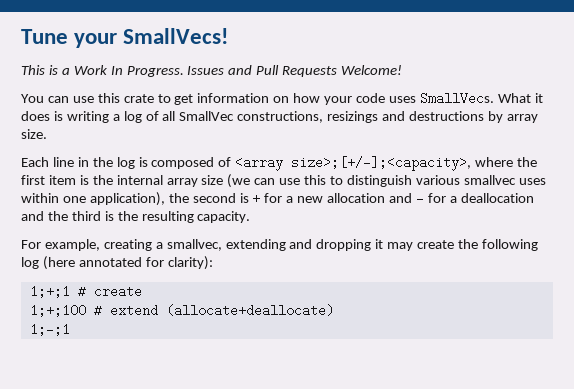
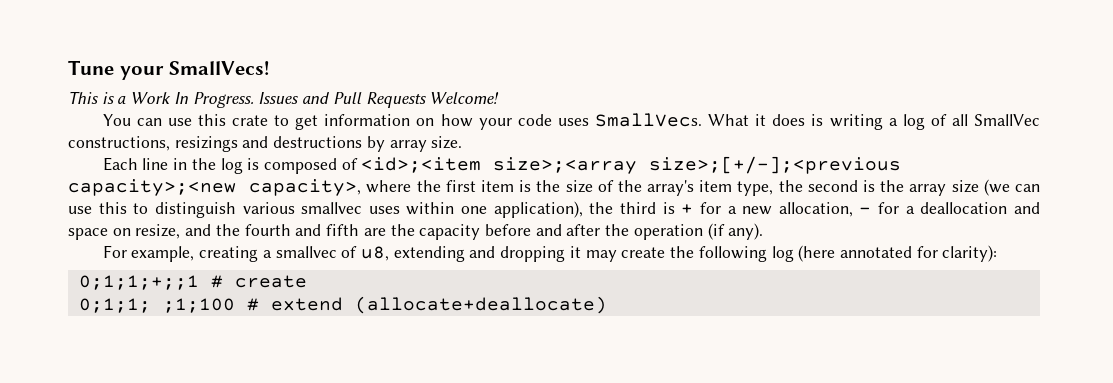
[235,156,472,171] <array size>;[+/-];<capacity>, -> [361,156,902,174] [68,179,362,196] <id>;<item size>;<array size>;[+/-];<previous capacity>;<new capacity>,
[116,175,163,185] internal -> [565,180,905,196] size of the array's item type, the second is the
[192,193,236,203] second -> [619,202,656,214] third
[327,193,413,203] allocation and -> [778,202,853,217] allocation,
[47,211,251,223] the third is the resulting capacity. -> [68,223,764,240] space on resize, and the fourth and fifth are the capacity before and after the operation (if any).
[166,239,222,251] smallvec, -> [275,246,390,261] smallvec of u8,
[29,285,70,298] 1;+;1 -> [78,275,199,290] 0;1;1;+;;1
[29,304,86,317] 1;+;100 -> [78,298,235,313] 0;1;1; ;1;100
[29,323,70,336] // 1;-;1 -> (607, 305) none

